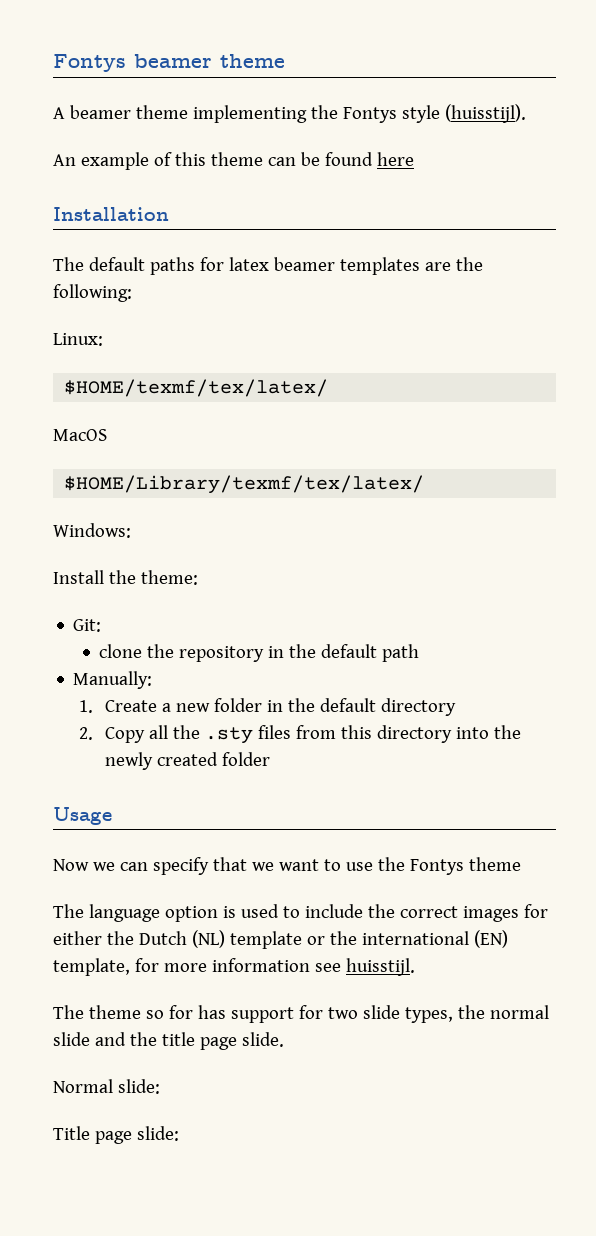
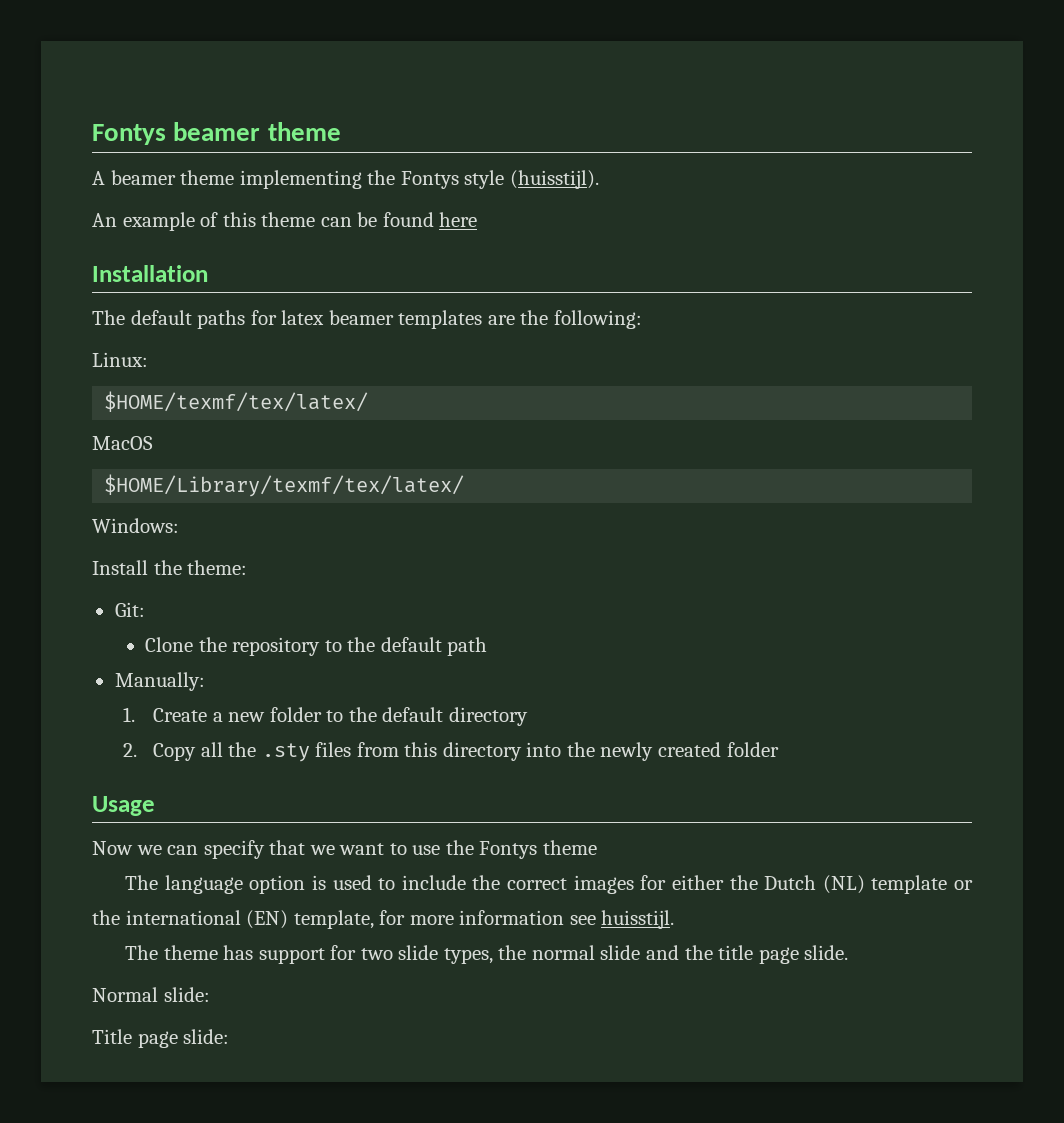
[99,644,143,658] clone -> [145,637,194,652] Clone
[268,646,285,658] in -> [324,640,342,652] to
[266,700,283,712] in -> [326,710,344,722] to
[145,1005,193,1019] so for -> (218, 952) none

